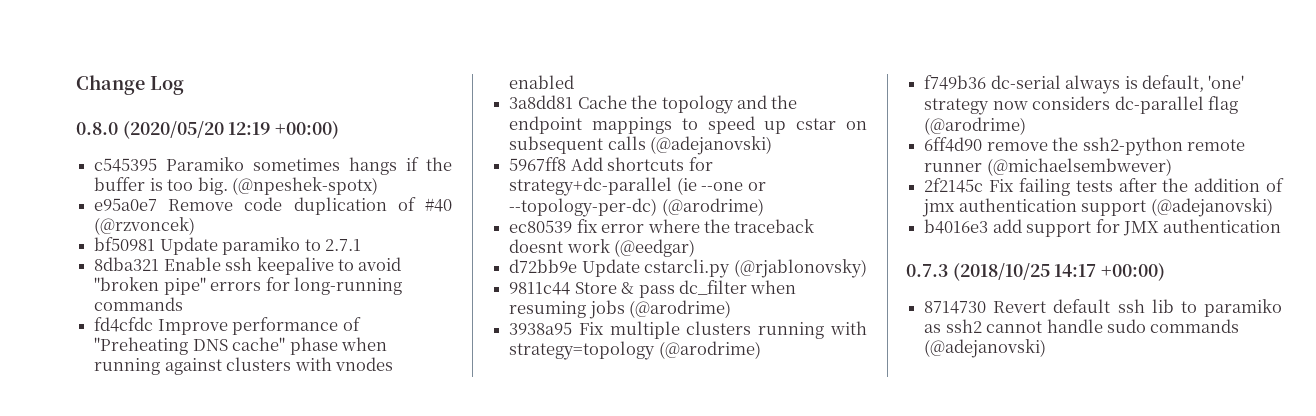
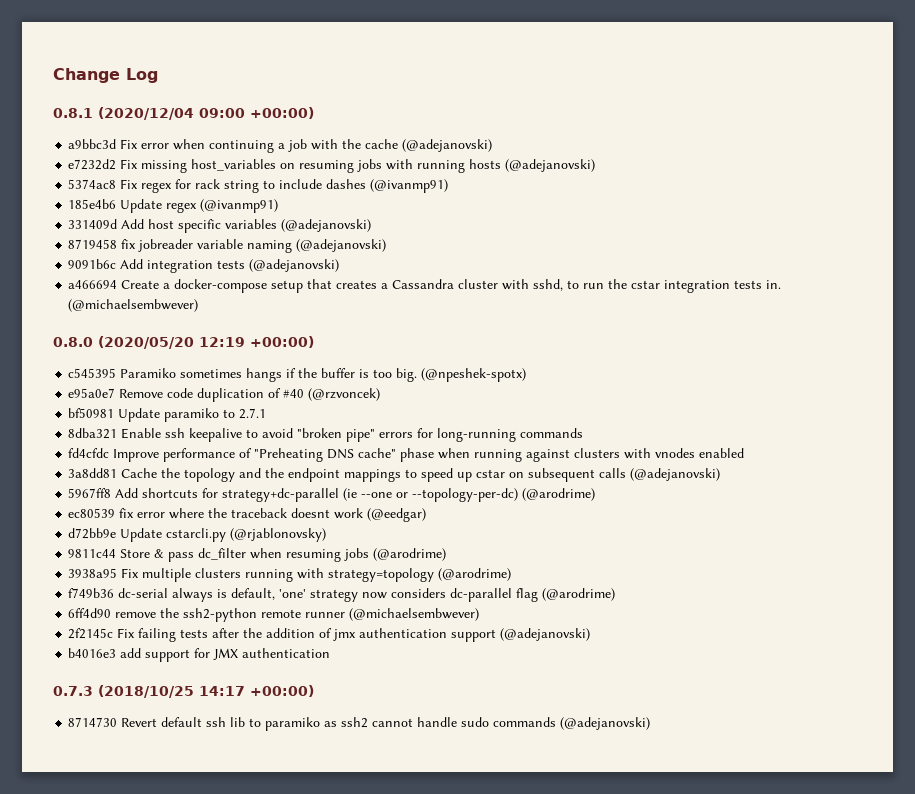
(184, 85) none -> [53,107,314,120] [68,139,493,153] [68,159,596,173] [68,179,449,193] [68,199,279,213] [68,219,372,233] [68,239,387,253] [68,259,340,273] [68,279,782,293] [68,299,199,312] // 0.8.1 (2020/12/04 09:00 +00:00) // a9bbc3d Fix error when continuing a job with the cache (@adejanovski) // e7232d2 Fix missing host_variables on resuming jobs with running hosts (@adejanovski) // 5374ac8 Fix regex for rack string to include dashes (@ivanmp91) // 185e4b6 Update regex (@ivanmp91) // 331409d Add host specific variables (@adejanovski) // 8719458 fix jobreader variable naming (@adejanovski) // 9091b6c Add integration tests (@adejanovski) // a466694 Create a docker-compose setup that creates a Cassandra cluster with sshd, to run the cstar integration tests in. (@michaelsembwever)

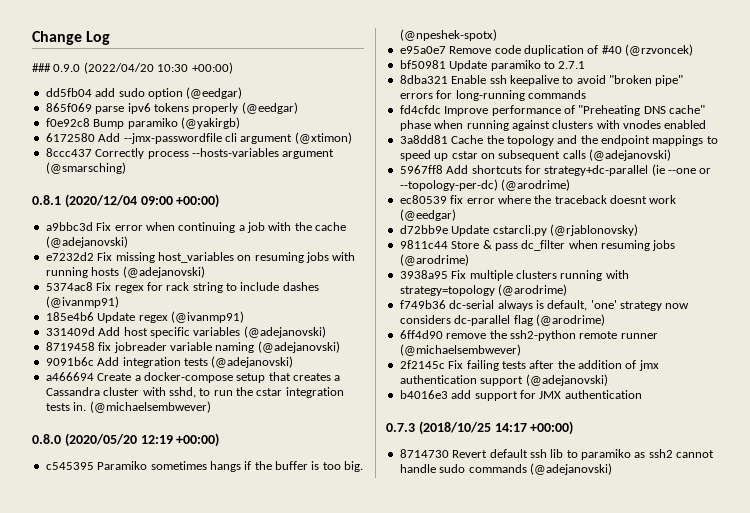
(158, 75) none -> [32,62,233,74] [45,87,243,99] [45,102,298,114] [45,117,240,129] [45,132,352,144] [45,148,335,159] [45,162,126,174] // ### 0.9.0 (2022/04/20 10:30 +00:00) // dd5fb04 add sudo option (@eedgar) // 865f069 parse ipv6 tokens properly (@eedgar) // f0e92c8 Bump paramiko (@yakirgb) // 6172580 Add --jmx-passwordfile cli argument (@xtimon) // 8ccc437 Correctly process --hosts-variables argument (@smarsching)

